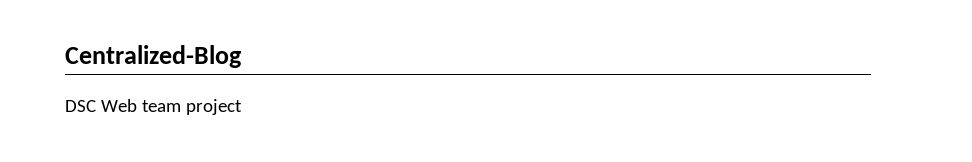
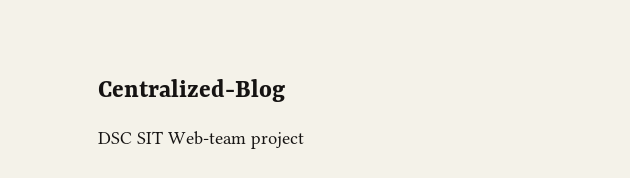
[100,99,181,112] Web team -> [137,131,246,145] SIT Web-team

